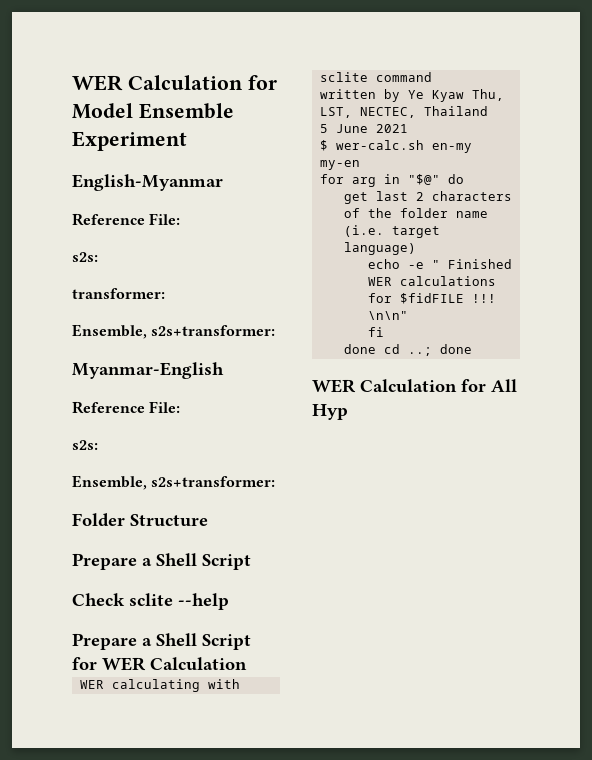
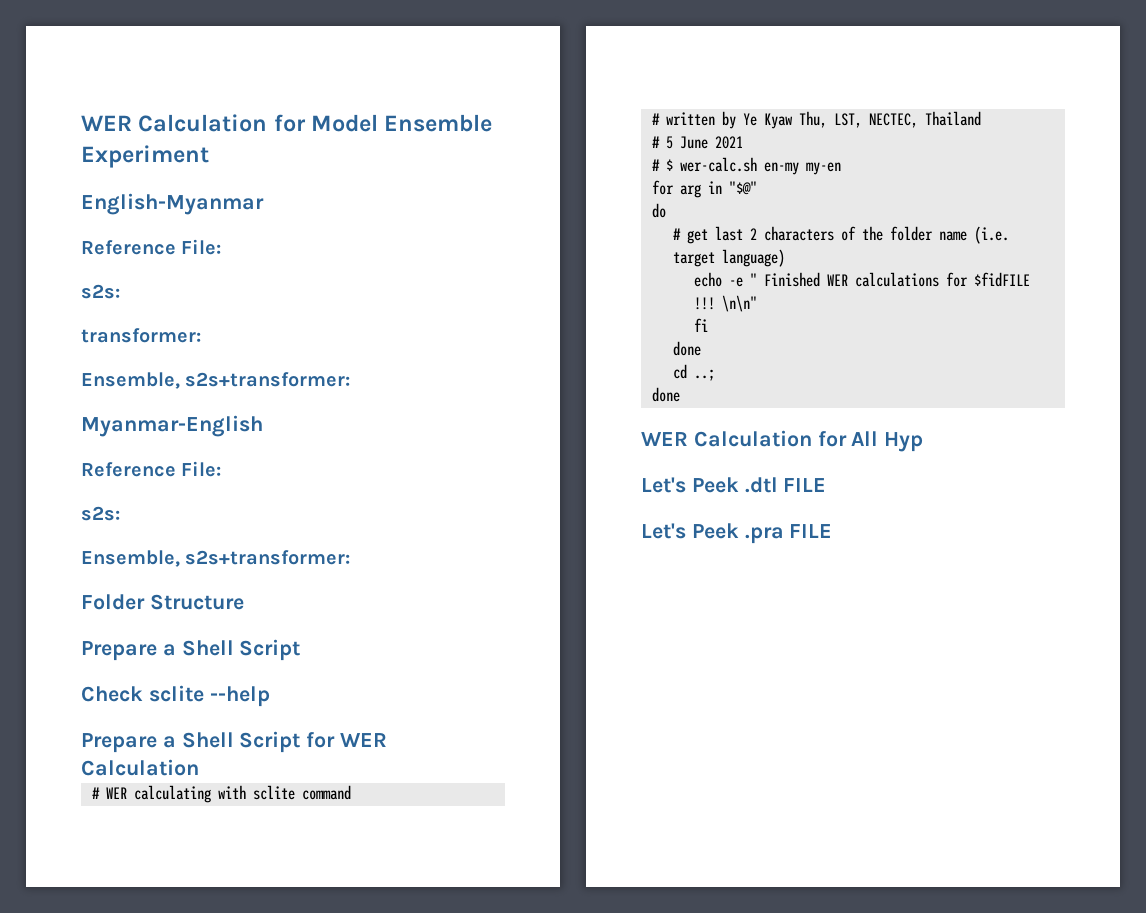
(247, 664) none -> [92,787,101,799] #
(432, 77) none -> [652,113,661,125] #
(488, 111) none -> [652,136,661,148] #
(408, 128) none -> [652,159,661,171] #
(440, 179) none -> (758, 188) //
(464, 179) none -> [673,228,682,240] #
(376, 349) none -> (702, 348) //
(432, 351) none -> (716, 375) //
(348, 412) none -> [641,477,827,493] [641,523,833,544] // Let's Peek .dtl FILE // Let's Peek .pra FILE

